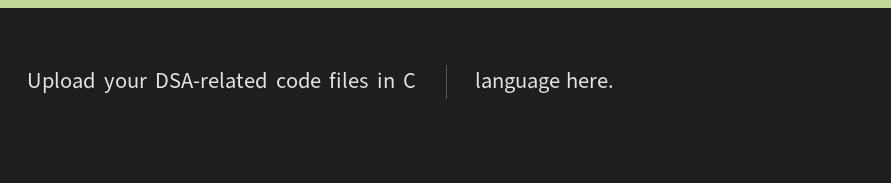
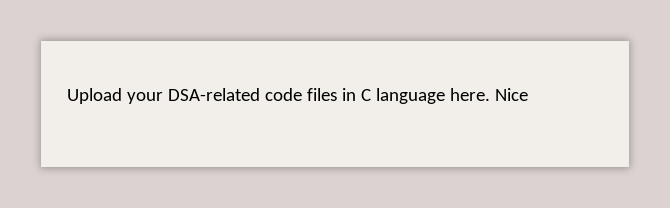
(615, 80) none -> [494,88,528,101] Nice

